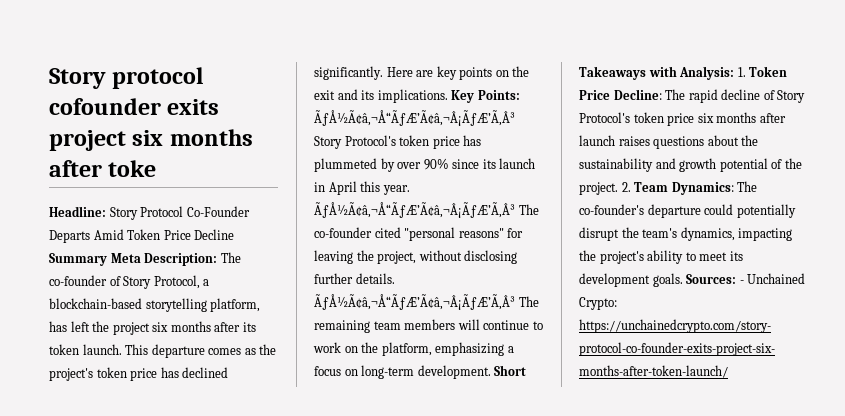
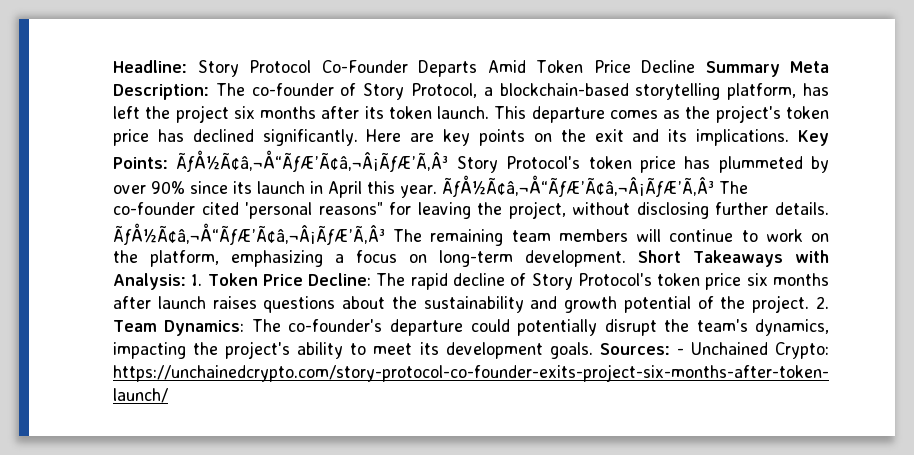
[49,67,204,89] [49,98,220,115] [49,129,253,151] [49,160,157,177] Story protocol cofounder exits project six months after toke // -> (113, 66) none
[404,227,456,241] "personal -> [245,202,313,219] 'personal

